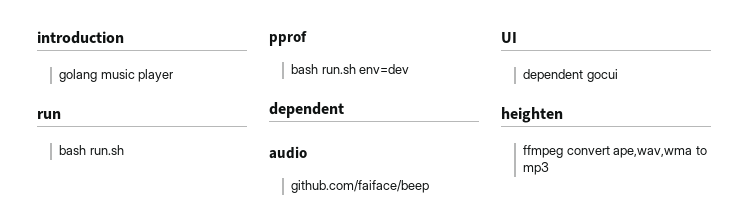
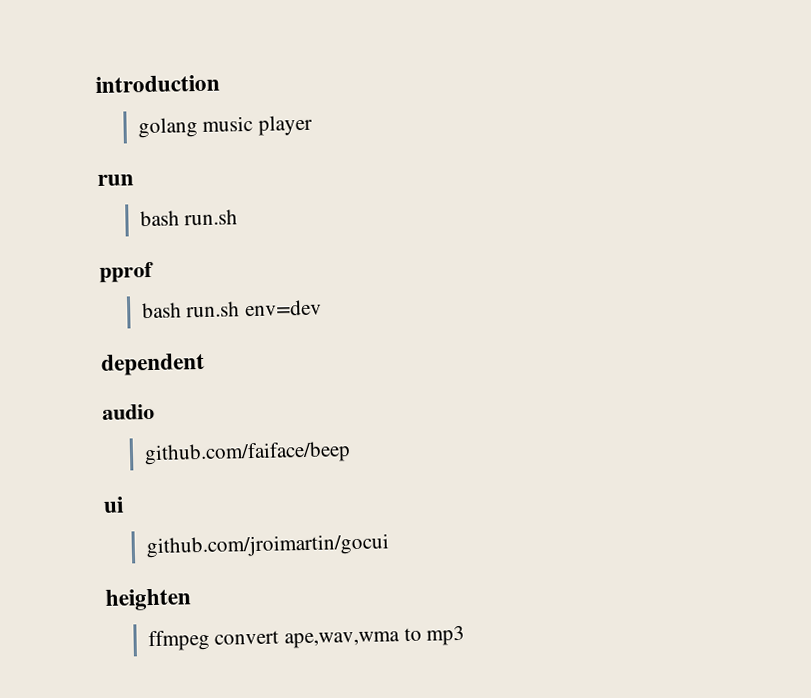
[501,32,517,43] [523,69,618,82] UI // dependent gocui -> [103,496,124,513] [145,533,389,559] ui // github.com/jroimartin/gocui

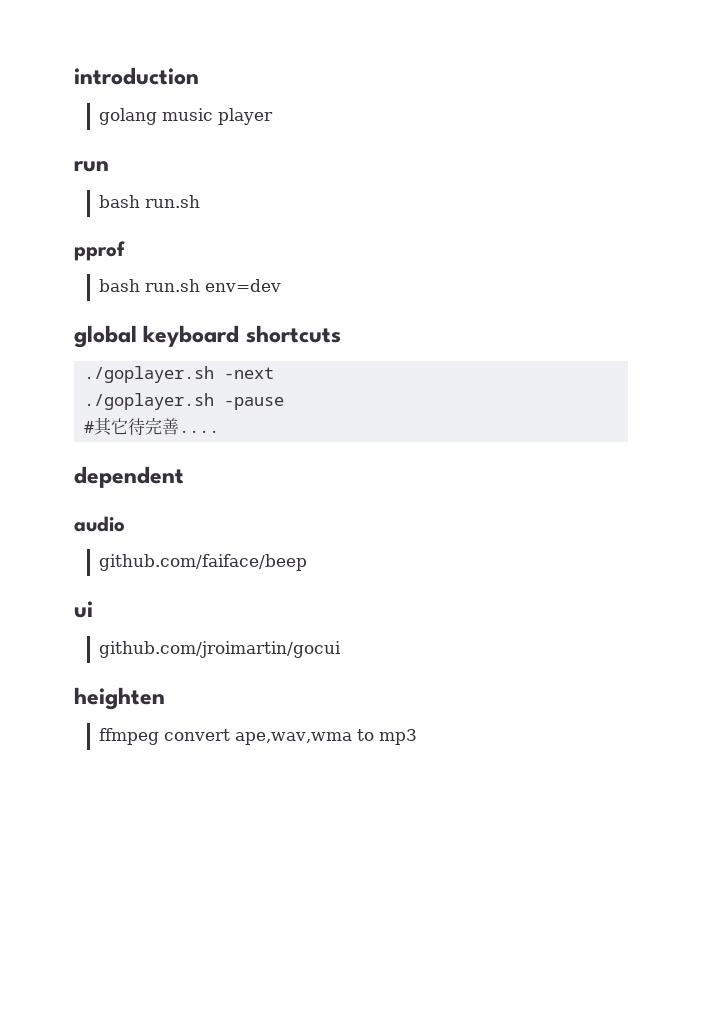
(322, 308) none -> [74,325,341,348] [84,366,275,383] [84,393,285,410] [84,417,220,436] // global keyboard shortcuts // ./goplayer.sh -next // ./goplayer.sh -pause // #其它待完善....

